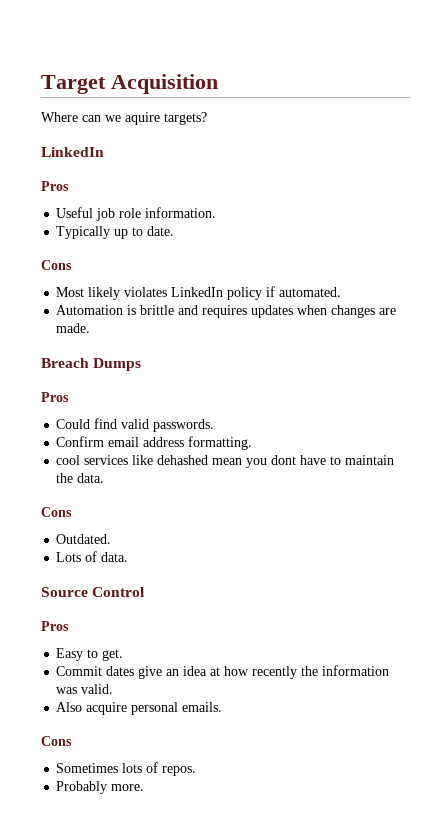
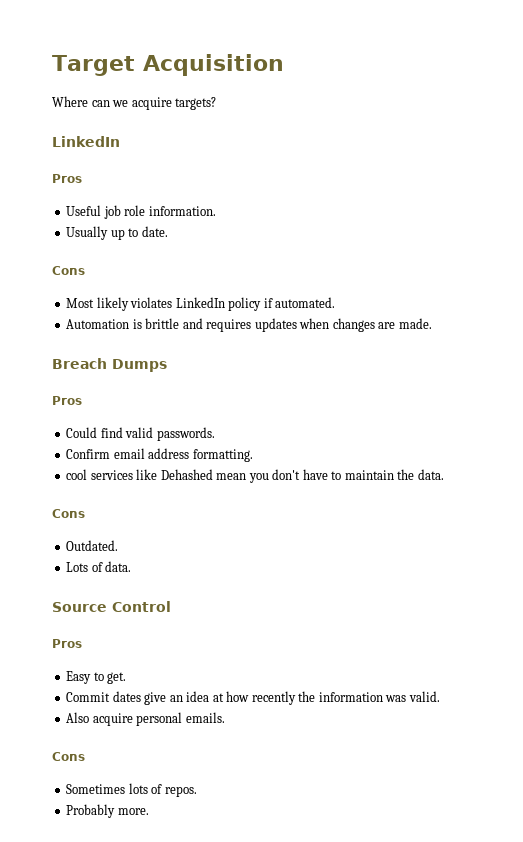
[125,112,160,125] aquire -> [131,97,172,110] acquire
[56,226,111,239] Typically -> [66,226,109,240] Usually
[157,455,209,465] dehashed -> [160,469,213,480] Dehashed
[271,455,297,465] dont -> [272,469,301,480] don't

